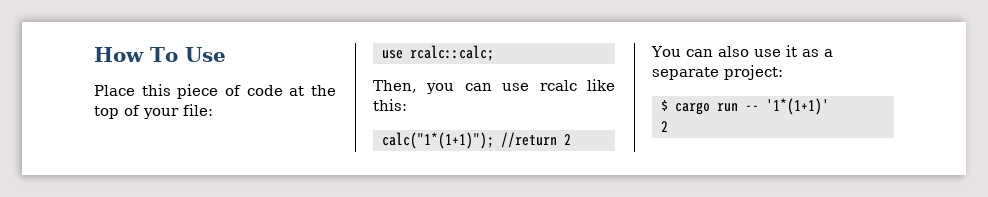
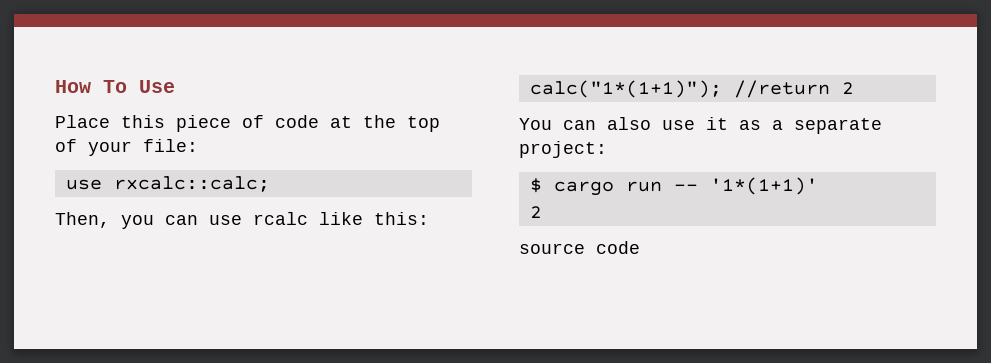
[410,45,494,61] rcalc::calc; -> [113,176,270,192] rxcalc::calc;
(668, 126) none -> [519,241,640,254] // source code

